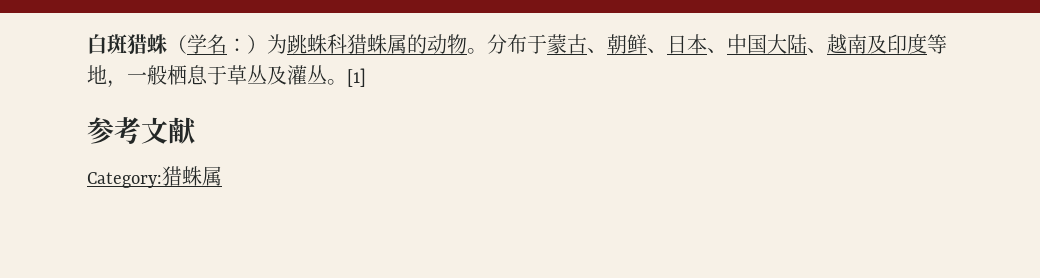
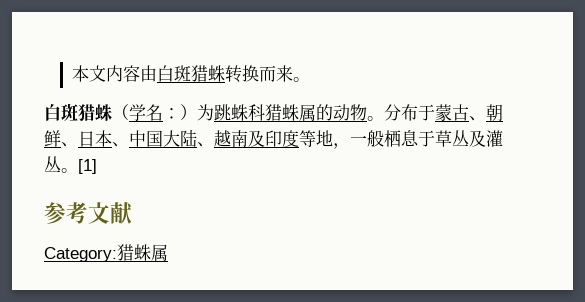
(87, 44) none -> [72,65,311,83] 本文内容由白斑猎蛛转换而来。 //

